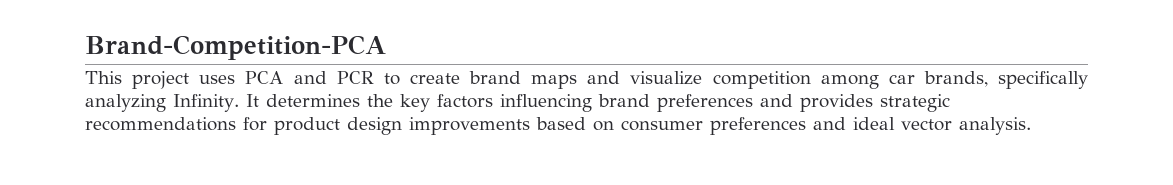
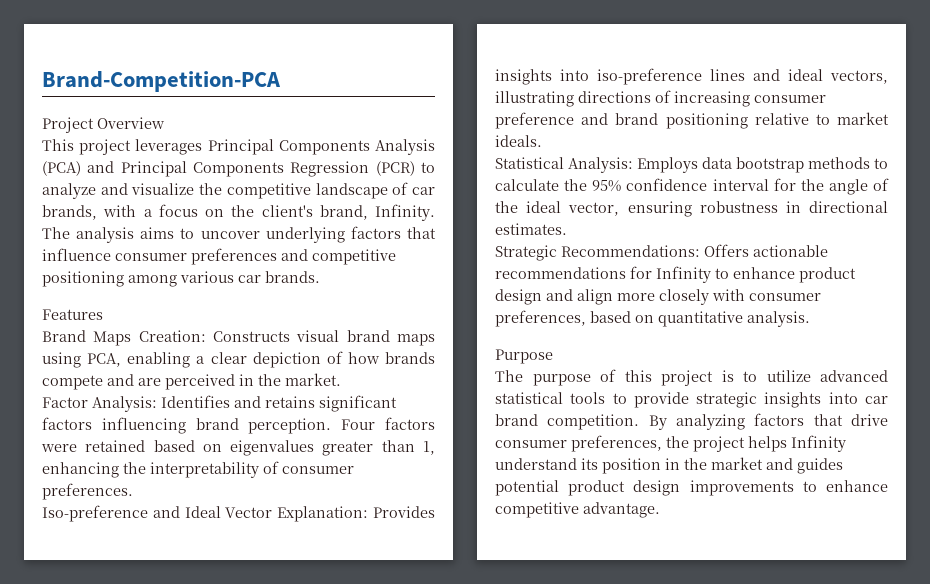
(386, 47) none -> [42,117,165,133] // Project Overview
[199,71,1088,89] [85,94,950,112] [85,117,1031,135] uses PCA and PCR to create brand maps and visualize competition among car brands, specifically analyzing Infinity. It determines the key factors influencing brand preferences and provides strategic recommendations for product design improvements based on consumer preferences and ideal vector analysis. -> [135,139,435,155] [42,161,435,177] [42,182,436,199] [42,204,435,221] [42,226,436,243] [42,248,396,265] [42,271,320,287] [42,309,103,320] [42,330,435,346] [42,351,435,368] [42,373,341,390] [42,395,397,412] [42,417,436,434] [41,440,435,456] [42,461,354,478] [42,483,133,500] [42,505,436,522] [495,68,888,85] [495,90,826,107] [495,112,889,129] [495,135,542,147] [495,157,888,173] [495,178,889,195] [495,201,888,217] [495,223,567,235] [495,244,828,261] [495,266,856,283] [495,289,821,305] [495,310,810,327] [495,349,553,364] [495,369,888,386] [495,392,888,408] [495,413,888,430] [495,435,846,452] [495,457,843,474] [495,480,888,496] [495,502,660,518] leverages Principal Components Analysis (PCA) and Principal Components Regression (PCR) to analyze and visualize the competitive landscape of car brands, with a focus on the client's brand, Infinity. The analysis aims to uncover underlying factors that influence consumer preferences and competitive positioning among various car brands. // Features // Brand Maps Creation: Constructs visual brand maps using PCA, enabling a clear depiction of how brands compete and are perceived in the market. // Factor Analysis: Identifies and retains significant factors influencing brand perception. Four factors were retained based on eigenvalues greater than 1, enhancing the interpretability of consumer preferences. // Iso-preference and Ideal Vector Explanation: Provides insights into iso-preference lines and ideal vectors, illustrating directions of increasing consumer preference and brand positioning relative to market ideals. // Statistical Analysis: Employs data bootstrap methods to calculate the 95% confidence interval for the angle of the ideal vector, ensuring robustness in directional estimates. // Strategic Recommendations: Offers actionable recommendations for Infinity to enhance product design and align more closely with consumer preferences, based on quantitative analysis. // Purpose // The purpose of this project is to utilize advanced statistical tools to provide strategic insights into car brand competition. By analyzing factors that drive consumer preferences, the project helps Infinity understand its position in the market and guides potential product design improvements to enhance competitive advantage.

